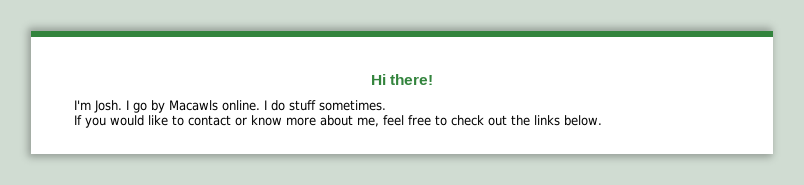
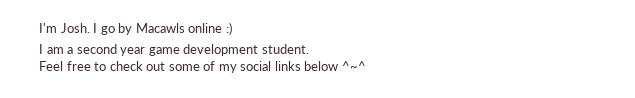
[370,74,434,85] Hi there! // -> (39, 28) none
[222,100,386,111] [74,115,602,128] online. I do stuff sometimes. // If you would like to contact or know more about me, feel free to check out the links below. -> [188,22,232,35] [39,44,309,56] [39,61,366,73] online :) // I am a second year game development student. // Feel free to check out some of my social links below ^~^

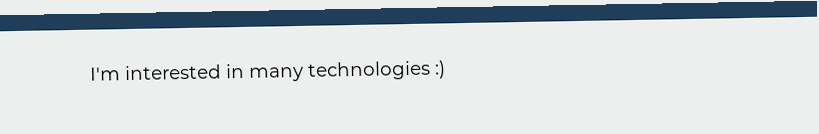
[60,22,232,35] [39,44,309,56] [39,61,366,73] Josh. I go by Macawls online :) // I am a second year game development student. // Feel free to check out some of my social links below ^~^ -> [124,60,446,82] interested in many technologies :)

